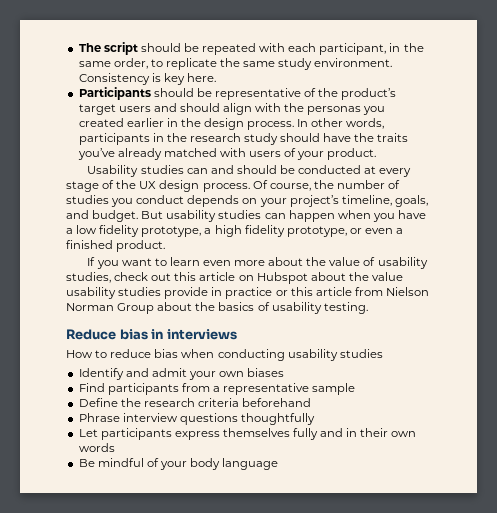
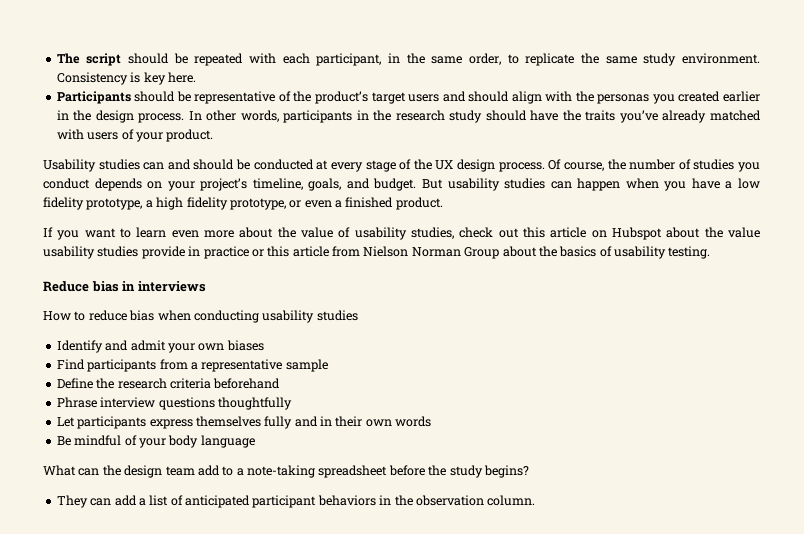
(279, 464) none -> [43,465,529,478] [56,495,536,508] // What can the design team add to a note-taking spreadsheet before the study begins? // They can add a list of anticipated participant behaviors in the observation column.

